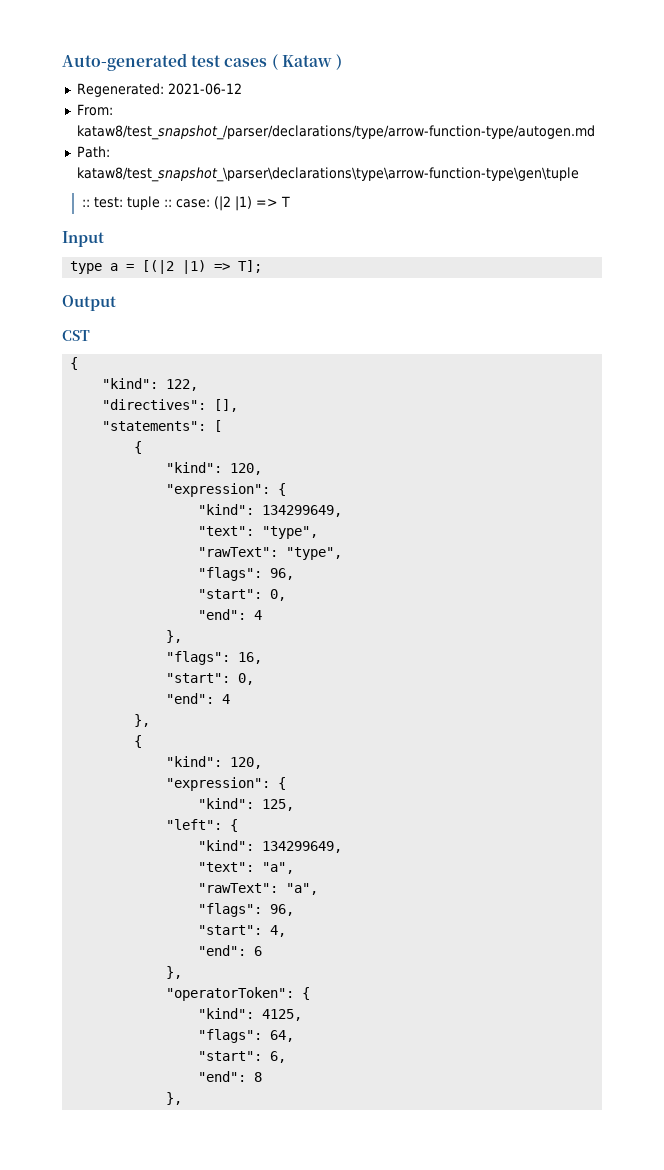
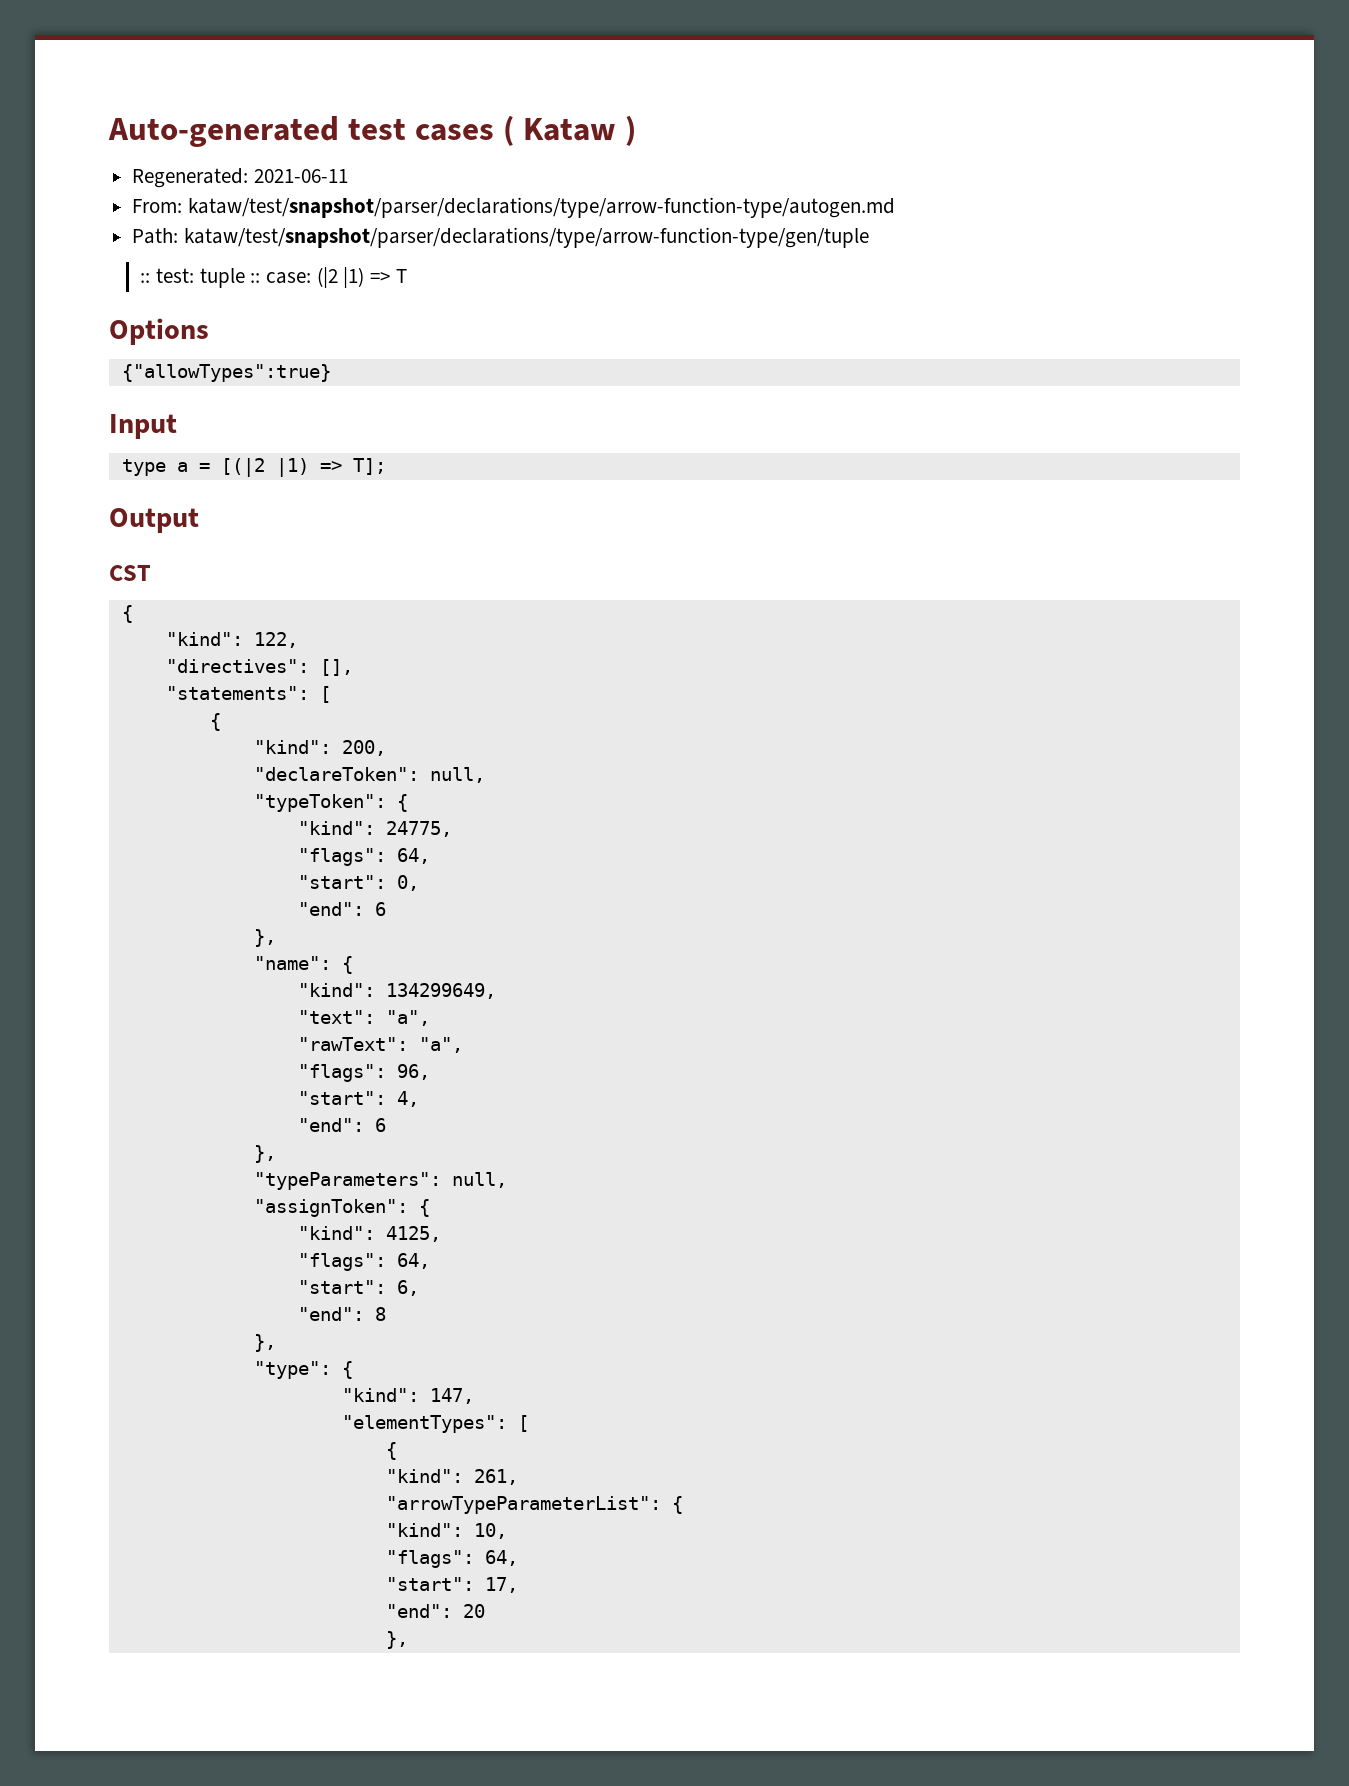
[167,83,242,95] 2021-06-12 -> [253,169,348,183] 2021-06-11
[76,125,595,140] kataw8/test_snapshot_/parser/declarations/type/arrow-function-type/autogen.md -> [187,197,895,218] kataw/test/snapshot/parser/declarations/type/arrow-function-type/autogen.md
[76,167,579,182] kataw8/test_snapshot_\parser\declarations\type\arrow-function-type\gen\tuple -> [183,227,869,248] kataw/test/snapshot/parser/declarations/type/arrow-function-type/gen/tuple
(290, 201) none -> [109,318,209,345] [121,364,331,382] // Options // {"allowTypes":true}
[230,463,263,475] [166,483,287,497] [198,504,343,517] [198,526,319,539] [198,547,343,560] [198,567,295,581] [198,589,287,601] [198,609,263,620] [166,630,183,643] [166,651,263,665] [166,673,255,685] [166,693,231,704] [134,714,151,727] [134,735,143,748] [166,756,263,769] [166,777,287,791] [198,798,295,811] [166,819,223,830] 120, // "expression": { // "kind": 134299649, // "text": "type", // "rawText": "type", // "flags": 96, // "start": 0, // "end": 4 // }, // "flags": 16, // "start": 0, // "end": 4 // }, // { // "kind": 120, // "expression": { // "kind": 125, // "left": -> [341,740,386,756] [253,767,485,783] [253,794,408,812] [297,821,452,837] [297,848,430,866] [297,875,419,891] [297,902,386,916] [253,929,276,947] [253,956,331,970] 200, // "declareToken": null, // "typeToken": { // "kind": 24775, // "flags": 64, // "start": 0, // "end": 6 // }, // "name":
[166,987,295,1001] "operatorToken": -> [253,1172,507,1190] [253,1199,408,1217] "typeParameters": null, // "assignToken":
(183, 1098) none -> [253,1361,353,1379] [341,1388,474,1404] [341,1415,529,1433] [385,1442,397,1460] [385,1469,518,1485] [385,1496,683,1514] [385,1523,507,1539] [385,1550,518,1568] [385,1577,518,1593] [385,1604,485,1618] [385,1631,408,1649] // "type": { // "kind": 147, // "elementTypes": [ // { // "kind": 261, // "arrowTypeParameterList": { // "kind": 10, // "flags": 64, // "start": 17, // "end": 20 // },

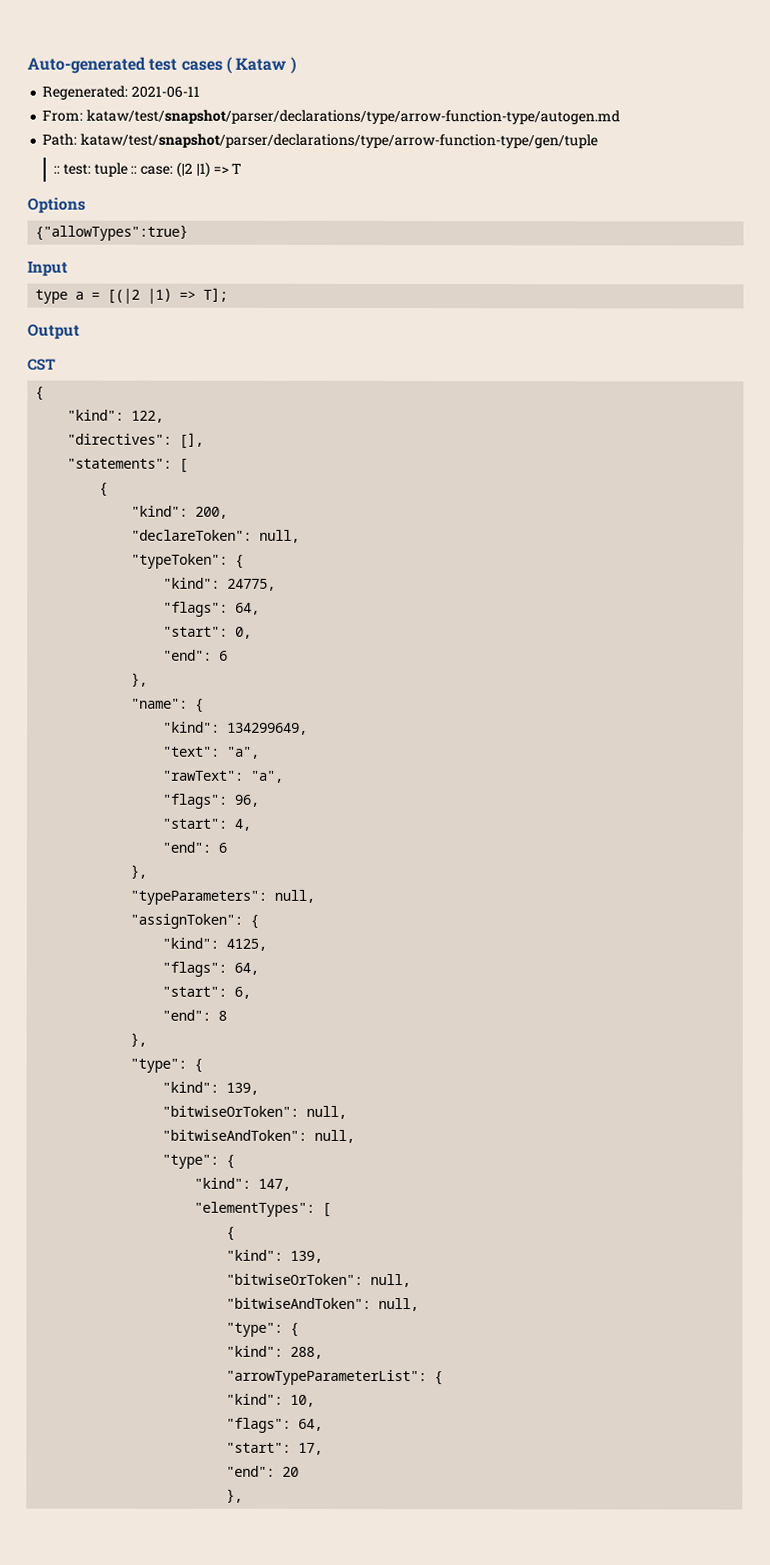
(353, 1370) none -> [162,1081,260,1095] [162,1105,348,1119] [162,1129,356,1143] [162,1154,236,1169] // "kind": 139, // "bitwiseOrToken": null, // "bitwiseAndToken": null, // "type": {
[473,1469,518,1485] 261, -> [290,1250,324,1263] [226,1273,412,1288] [226,1297,420,1312] [226,1322,300,1337] [226,1345,324,1359] 139, // "bitwiseOrToken": null, // "bitwiseAndToken": null, // "type": { // "kind": 288,

